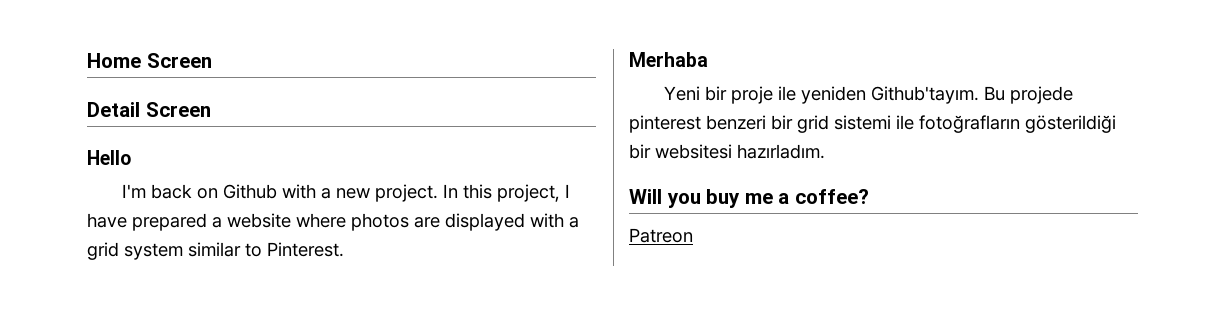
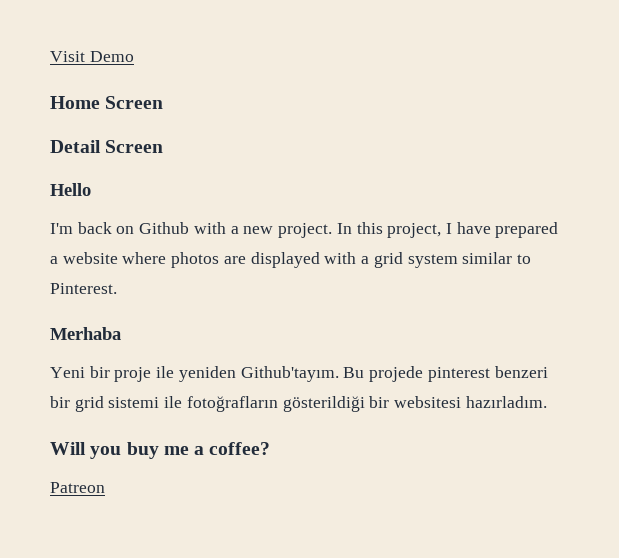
(87, 60) none -> [50,51,134,62] Visit Demo //

